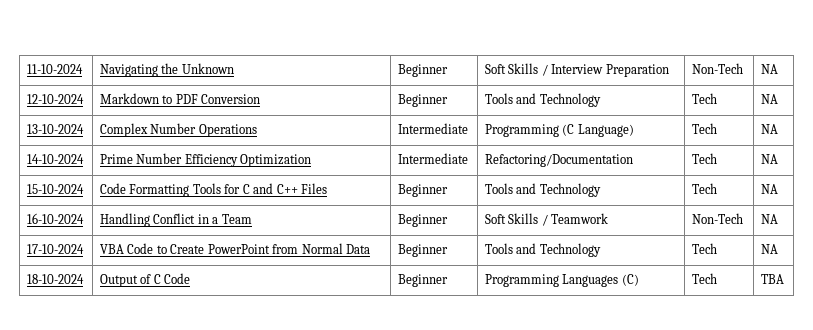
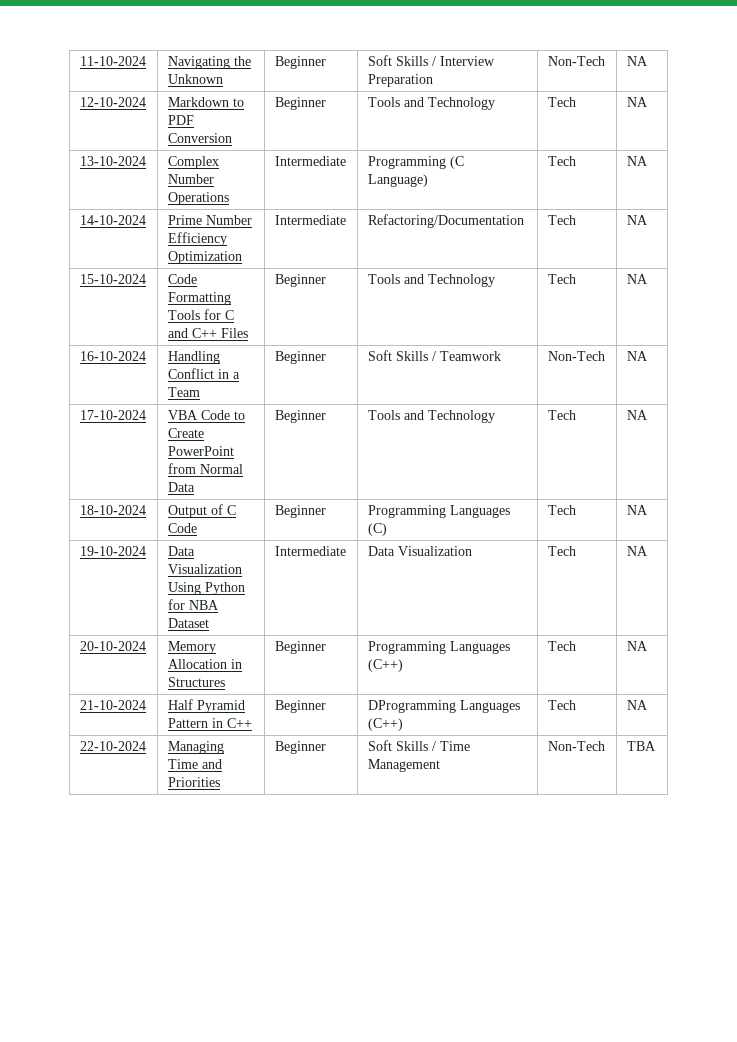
(717, 278) none -> [626,505,648,515] [79,546,146,556] [167,546,195,556] [167,564,242,574] [167,582,245,595] [167,599,219,610] [167,618,209,628] [274,546,346,556] [367,546,472,556] [547,546,576,556] [626,546,648,556] [79,641,146,651] [167,641,216,654] [167,659,242,669] [167,677,225,687] [274,641,326,654] [367,641,510,654] [367,659,403,672] [547,641,576,651] [626,641,648,651] [79,700,146,710] [167,699,245,713] [167,718,252,728] [274,700,326,713] [367,700,520,713] [367,718,403,731] [547,700,576,710] [626,700,648,710] [79,741,146,751] [167,741,224,754] [167,759,222,769] [167,777,220,787] [274,741,326,754] [367,740,470,751] [367,759,440,772] [547,741,605,751] | NA // 19-10-2024 | Data Visualization Using Python for NBA Dataset | Intermediate | Data Visualization | Tech | NA // 20-10-2024 | Memory Allocation in Structures | Beginner | Programming Languages (C++) | Tech | NA // 21-10-2024 | Half Pyramid Pattern in C++ | Beginner | DProgramming Languages (C++) | Tech | NA // 22-10-2024 | Managing Time and Priorities | Beginner | Soft Skills / Time Management | Non-Tech

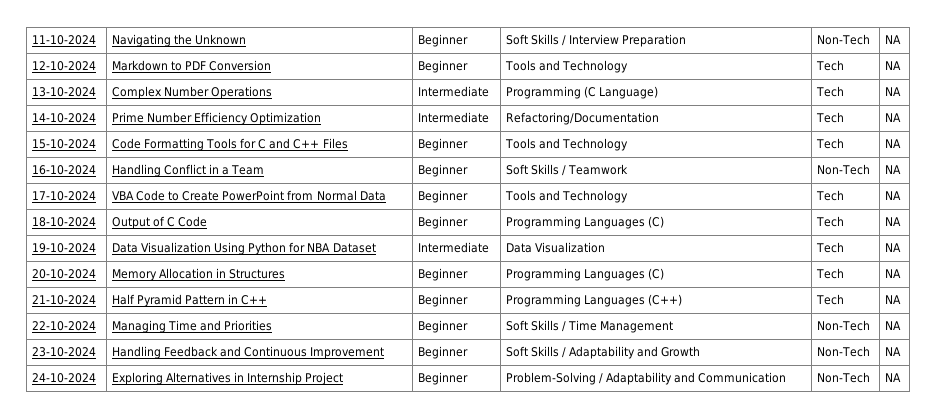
[367,659,403,672] (C++) -> [648,268,665,280] (C)
[367,700,456,713] DProgramming -> [505,294,581,307] Programming
[626,741,656,751] TBA -> [884,321,901,330] [31,347,96,357] [111,346,385,359] [417,346,468,359] [505,346,701,359] [816,346,870,357] [884,347,901,356] [31,373,96,383] [111,372,344,385] [417,372,468,385] [505,372,787,385] [816,372,870,383] [884,373,901,382] NA // 23-10-2024 | Handling Feedback and Continuous Improvement | Beginner | Soft Skills / Adaptability and Growth | Non-Tech | NA // 24-10-2024 | Exploring Alternatives in Internship Project | Beginner | Problem-Solving / Adaptability and Communication | Non-Tech | NA

